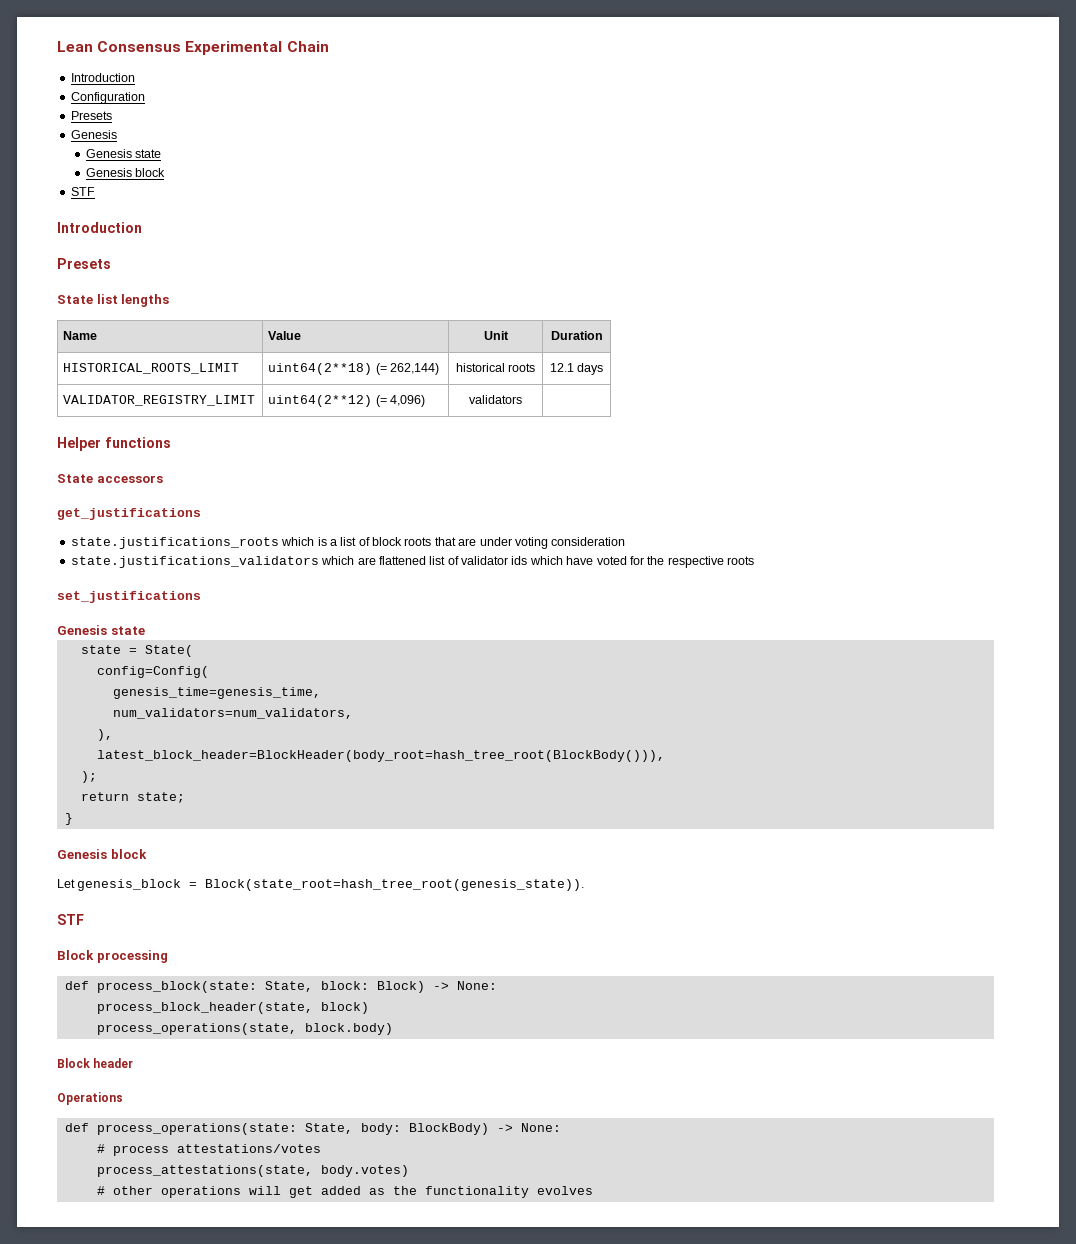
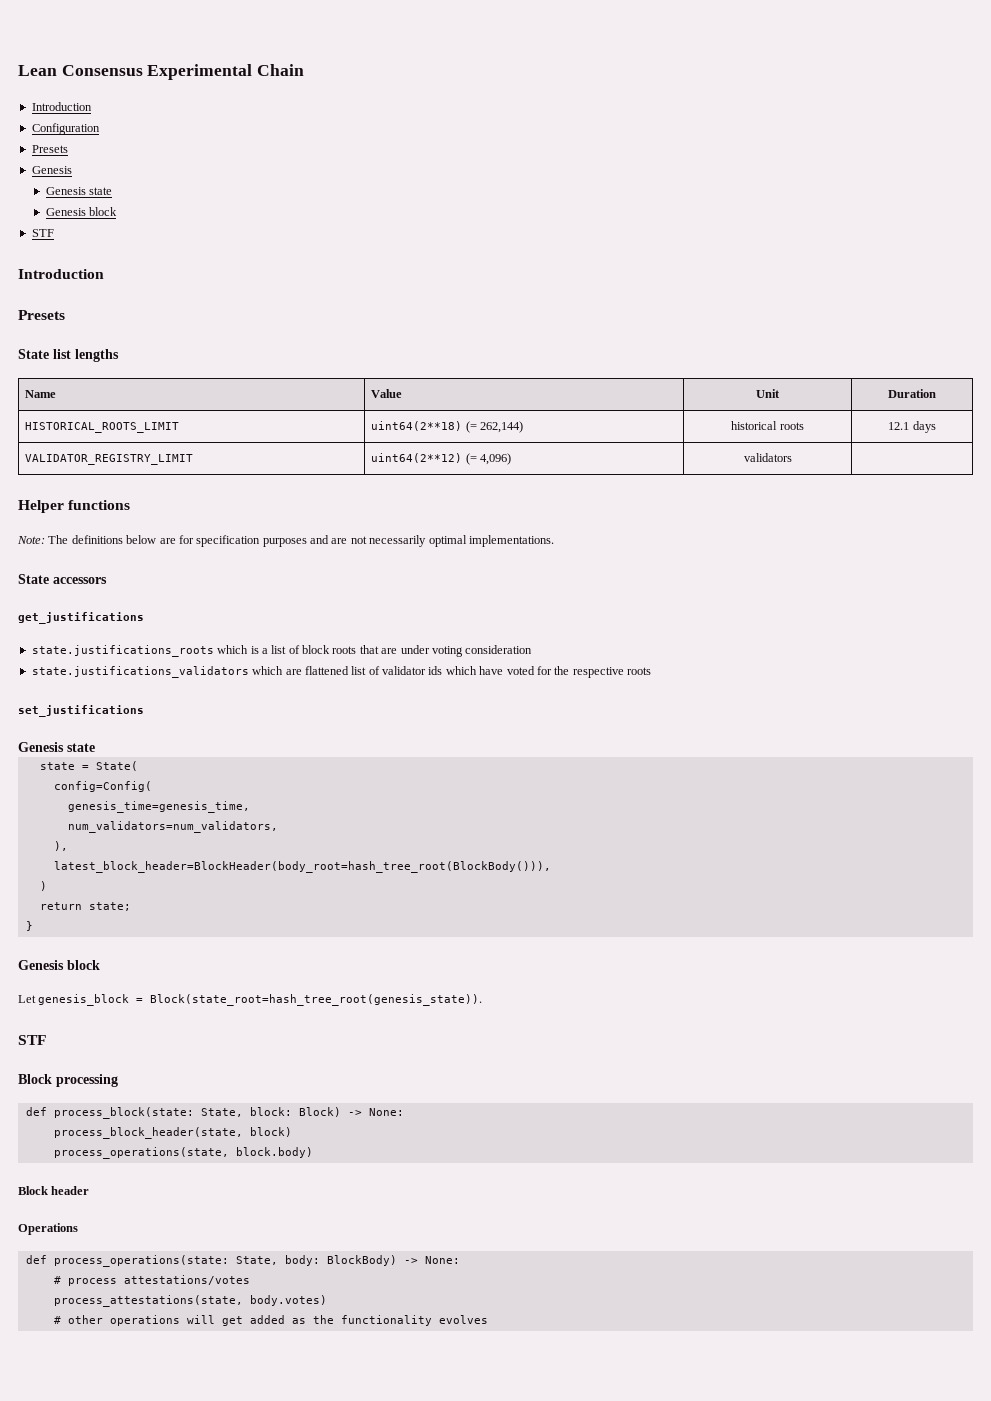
(171, 442) none -> [17,535,554,547] // Note: The definitions below are for specification purposes and are not necessarily optimal implementations.
[80,771,97,783] ); -> [39,881,47,891] )

